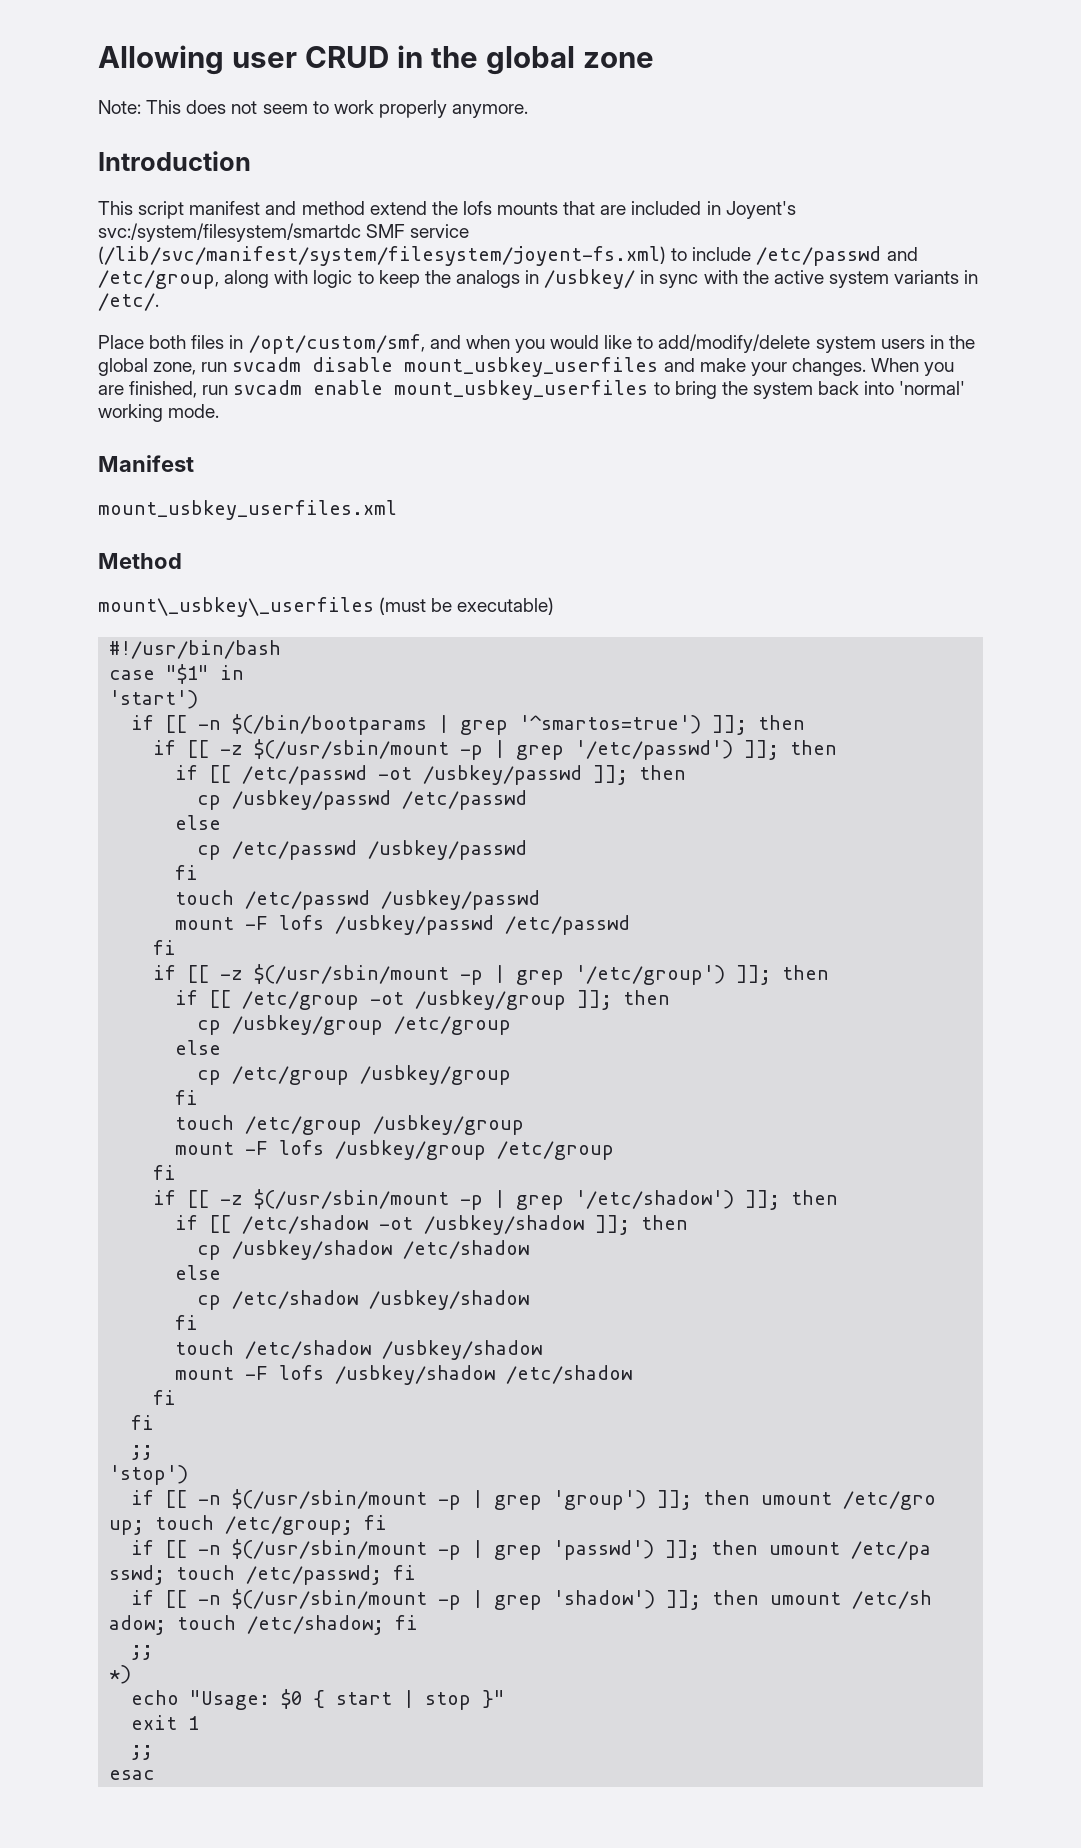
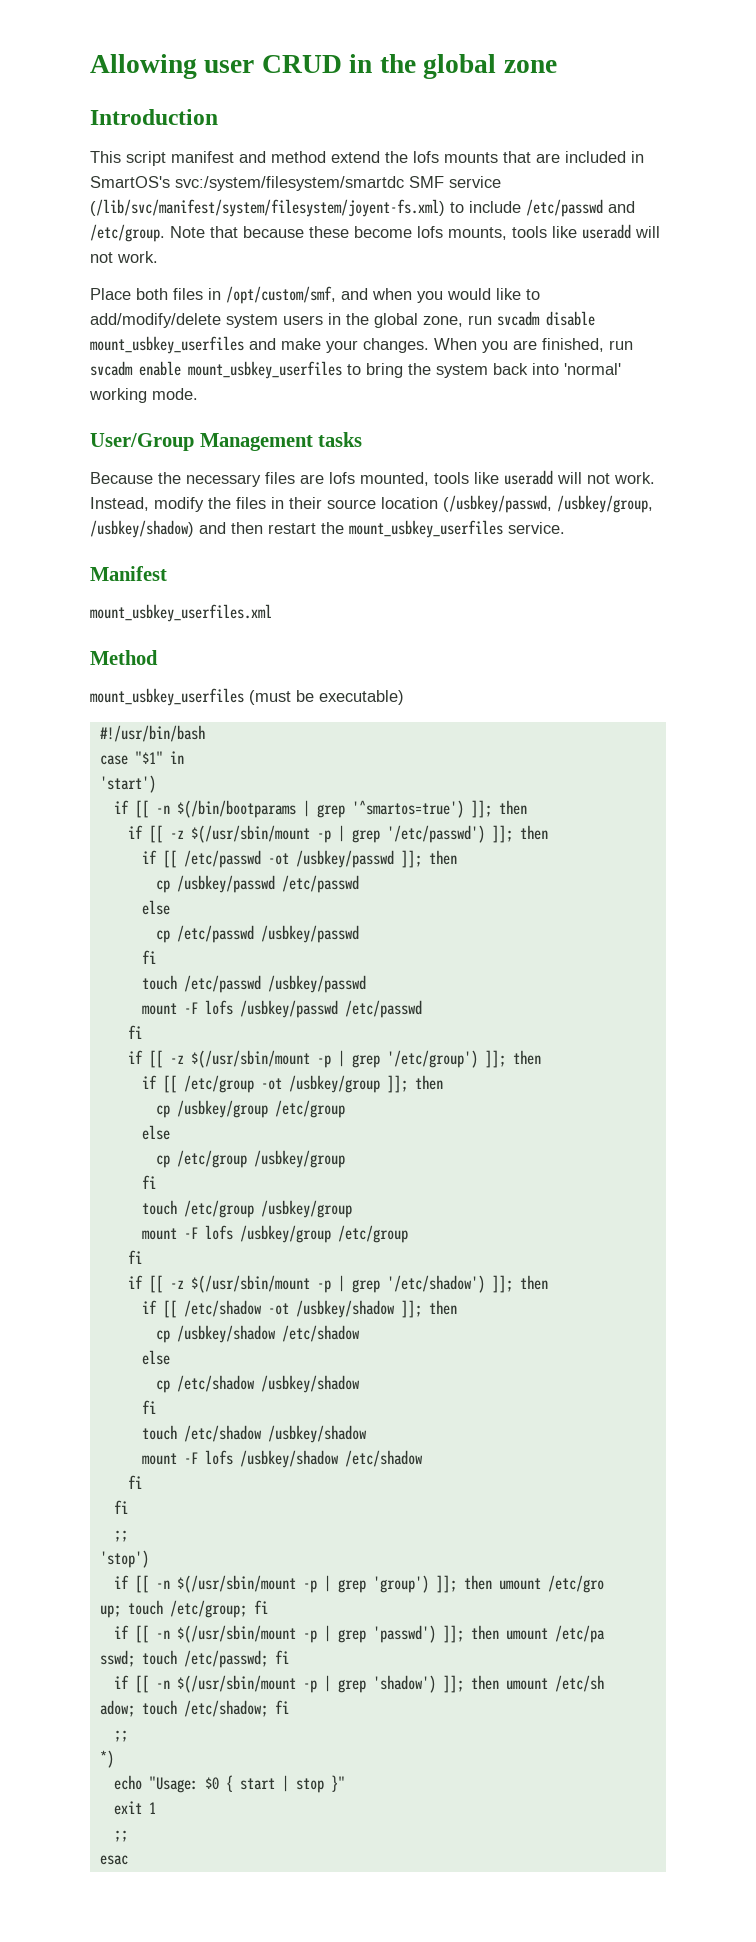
[98,100,529,118] // Note: This does not seem to work properly anymore. -> (557, 66) none
[725,201,796,219] Joyent's -> [90,176,170,188] SmartOS's
[98,269,979,289] [98,293,159,311] /etc/group, along with logic to keep the analogs in /usbkey/ in sync with the active system variants in /etc/. -> [90,224,660,242] [90,251,158,263] /etc/group. Note that because these become lofs mounts, tools like useradd will not work.
(220, 411) none -> [90,432,363,451] [90,470,655,487] [90,495,653,513] [90,520,565,538] // User/Group Management tasks // Because the necessary files are lofs mounted, tools like useradd will not work. Instead, modify the files in their source location (/usbkey/passwd, /usbkey/group, /usbkey/shadow) and then restart the mount_usbkey_userfiles service.
[98,597,374,617] mount\_usbkey\_userfiles -> [90,688,244,706] mount_usbkey_userfiles

